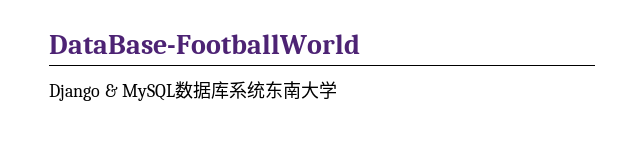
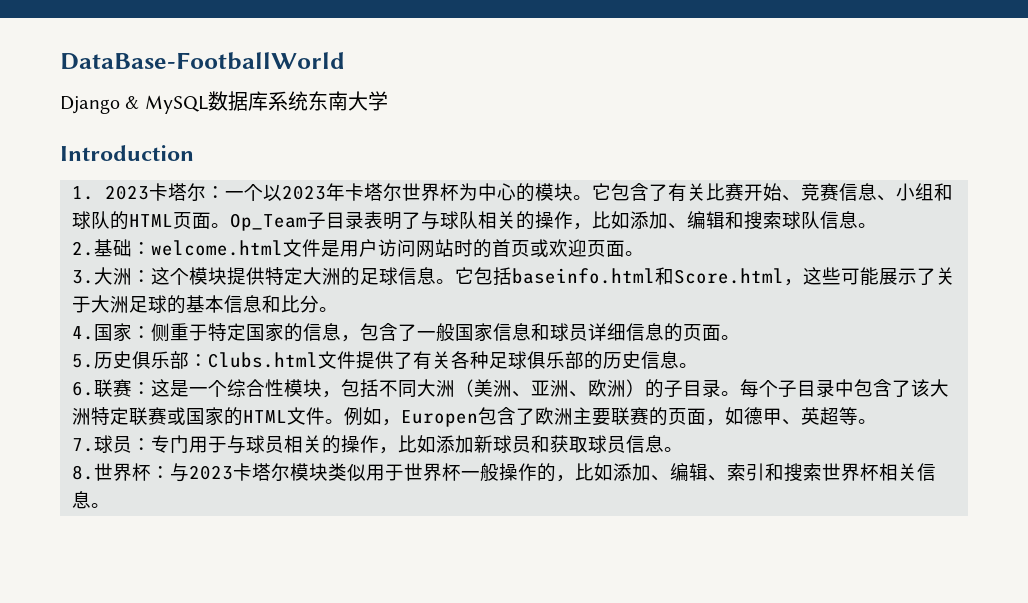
(337, 90) none -> [60,145,194,161] [72,183,953,202] [72,211,877,231] [72,239,644,258] [72,267,955,286] [72,295,338,314] [72,323,740,342] [72,351,698,370] [72,379,949,398] [72,407,877,427] [72,435,683,454] [72,463,936,482] [72,491,110,509] // Introduction // 1. 2023卡塔尔：一个以2023年卡塔尔世界杯为中心的模块。它包含了有关比赛开始、竞赛信息、小组和球队的HTML页面。Op_Team子目录表明了与球队相关的操作，比如添加、编辑和搜索球队信息。 // 2.基础：welcome.html文件是用户访问网站时的首页或欢迎页面。 // 3.大洲：这个模块提供特定大洲的足球信息。它包括baseinfo.html和Score.html，这些可能展示了关于大洲足球的基本信息和比分。 // 4.国家：侧重于特定国家的信息，包含了一般国家信息和球员详细信息的页面。 // 5.历史俱乐部：Clubs.html文件提供了有关各种足球俱乐部的历史信息。 // 6.联赛：这是一个综合性模块，包括不同大洲（美洲、亚洲、欧洲）的子目录。每个子目录中包含了该大洲特定联赛或国家的HTML文件。例如，Europen包含了欧洲主要联赛的页面，如德甲、英超等。 // 7.球员：专门用于与球员相关的操作，比如添加新球员和获取球员信息。 // 8.世界杯：与2023卡塔尔模块类似用于世界杯一般操作的，比如添加、编辑、索引和搜索世界杯相关信息。

